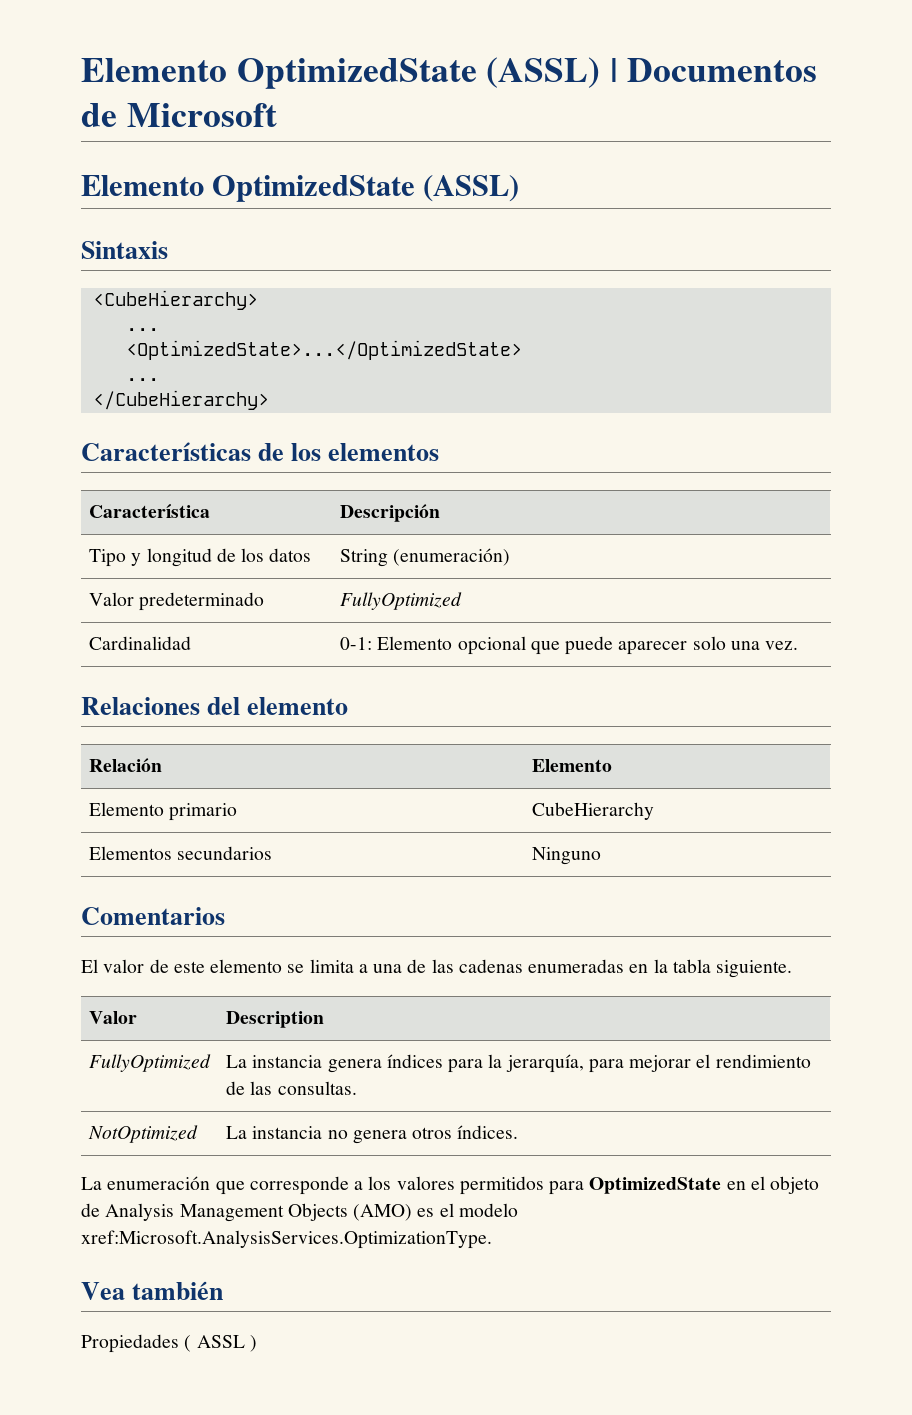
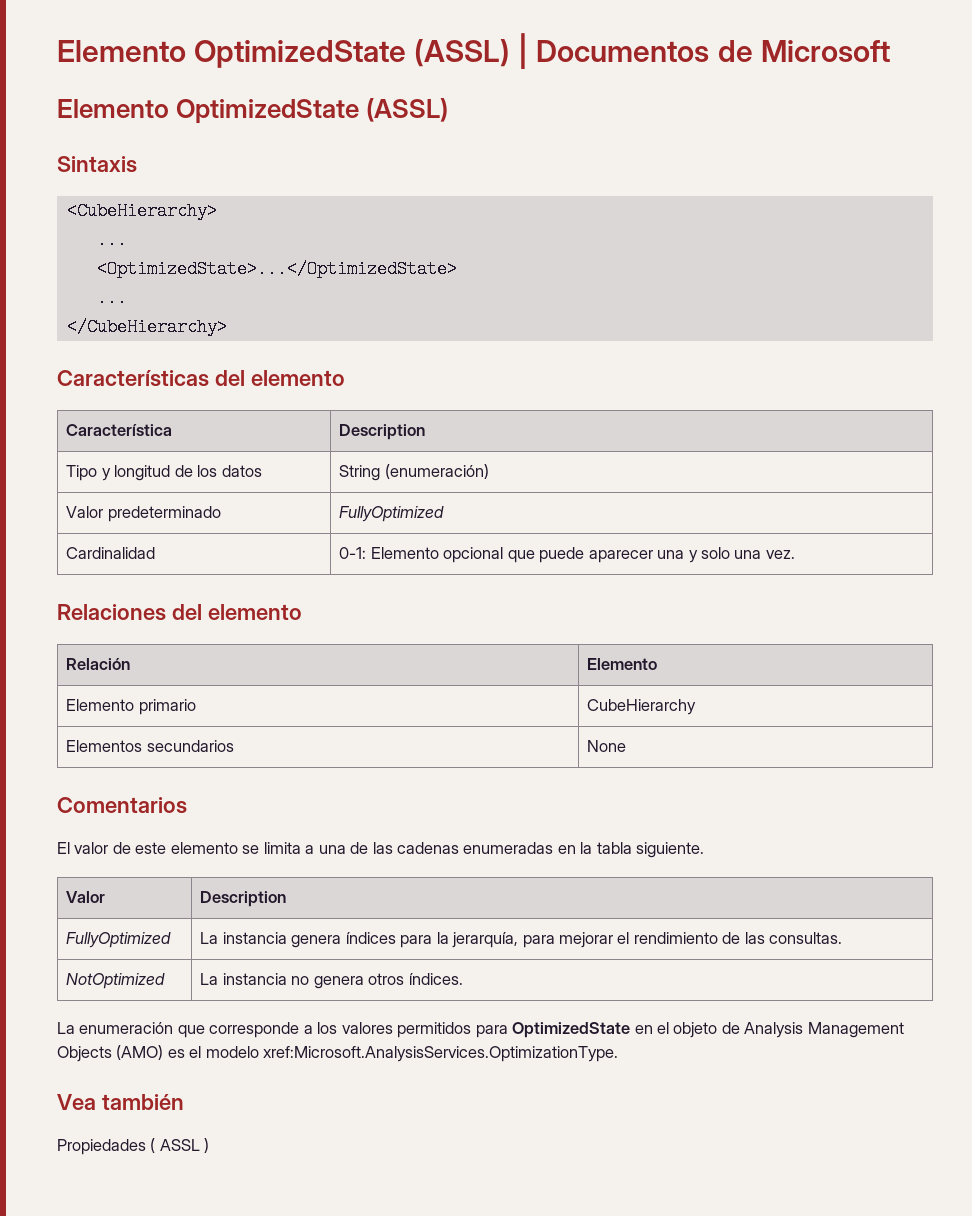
[258,443,440,461] de los elementos -> [214,370,345,386] del elemento
[339,504,440,522] Descripción -> [339,424,426,440] Description
(688, 648) none -> [657,550,698,563] una y
[531,847,601,865] | Ninguno -> [587,740,627,752] | None

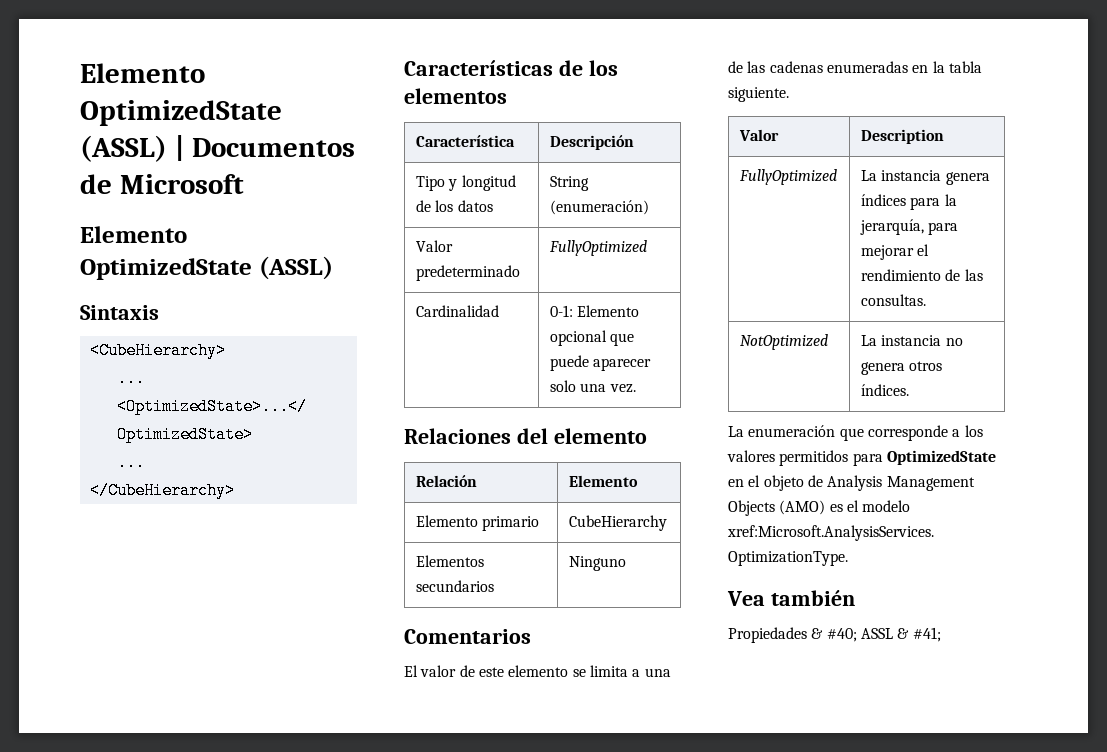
[214,370,345,386] del elemento -> [558,60,618,76] [404,88,507,104] de los elementos
[339,424,426,440] Description -> [549,135,634,150] Descripción
[657,550,698,563] una y -> (652, 364) none
[587,740,627,752] | None -> [568,556,626,571] | Ninguno
[150,1138,210,1153] ( ASSL ) -> [811,627,941,642] & #40; ASSL & #41;

